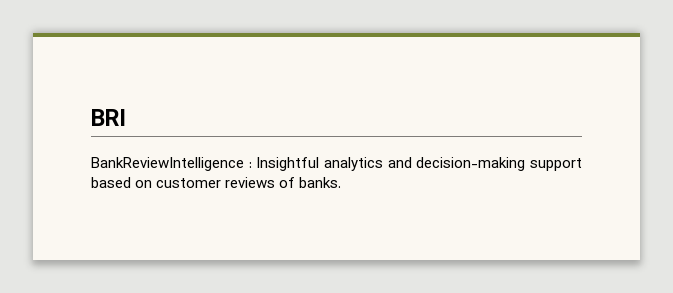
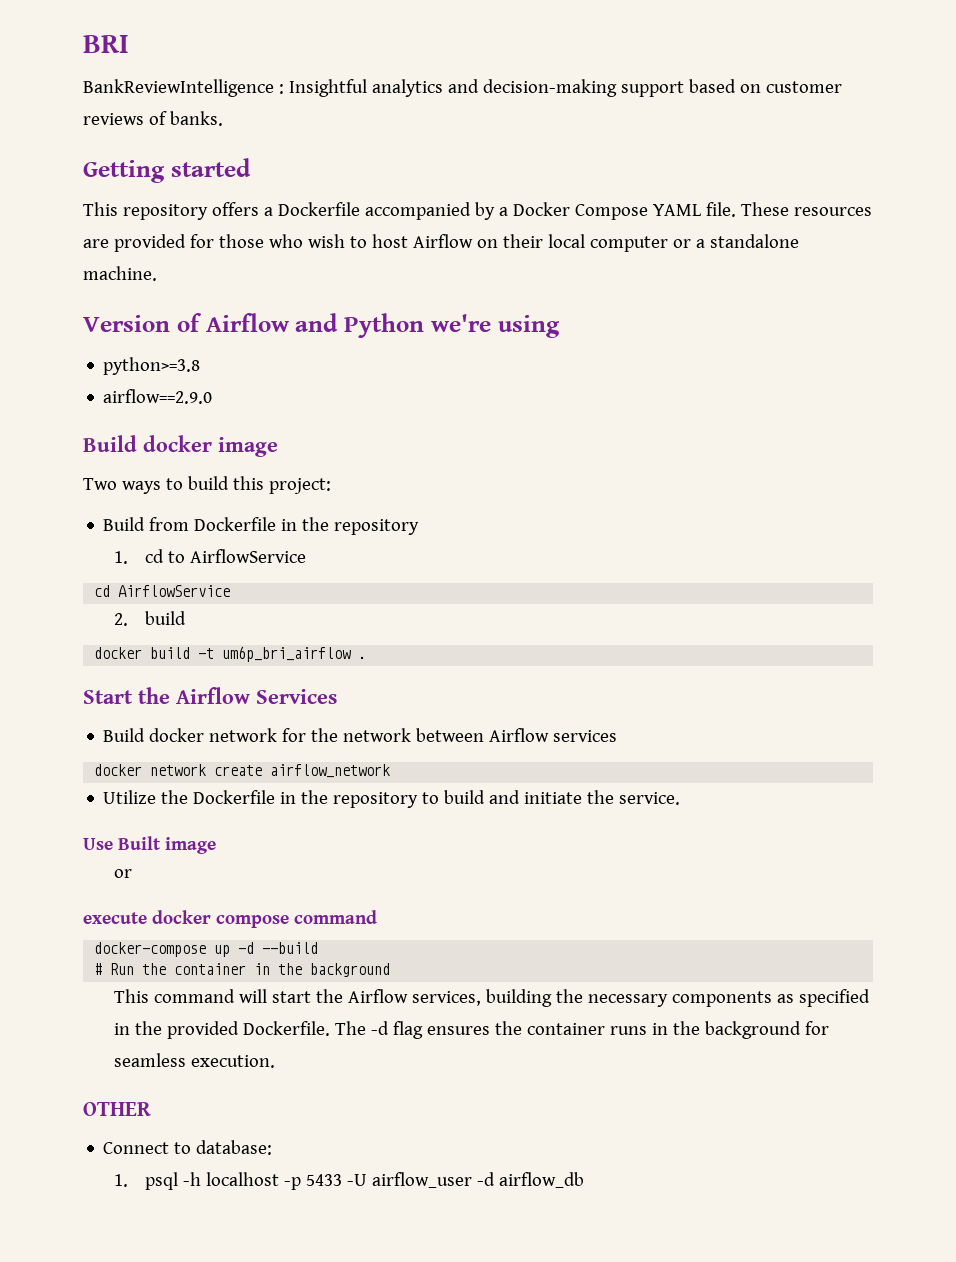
(342, 182) none -> [83,158,251,183] [83,202,872,220] [83,234,799,252] [83,266,157,281] [83,313,560,338] [103,357,201,375] [103,389,213,404] [83,435,278,457] [83,476,331,494] [103,517,420,535] [113,549,306,564] [94,585,231,597] [113,611,186,626] [94,646,367,662] [83,687,337,704] [103,728,618,742] [94,764,391,778] [103,790,681,808] [83,836,216,854] [113,869,132,878] [83,910,377,928] [94,942,319,957] [94,963,391,977] [113,989,870,1007] [113,1021,829,1039] [113,1053,275,1068] [83,1102,151,1116] [103,1140,273,1155] [113,1172,584,1190] // Getting started // This repository offers a Dockerfile accompanied by a Docker Compose YAML file. These resources are provided for those who wish to host Airflow on their local computer or a standalone machine. // Version of Airflow and Python we're using // python>=3.8 // airflow==2.9.0 // Build docker image // Two ways to build this project: // Build from Dockerfile in the repository // 1. cd to AirflowService // cd AirflowService // 2. build // docker build -t um6p_bri_airflow . // Start the Airflow Services // Build docker network for the network between Airflow services // docker network create airflow_network // Utilize the Dockerfile in the repository to build and initiate the service. // Use Built image // or // execute docker compose command // docker-compose up -d --build // # Run the container in the background // This command will start the Airflow services, building the necessary components as specified in the provided Dockerfile. The -d flag ensures the container runs in the background for seamless execution. // OTHER // Connect to database: // 1. psql -h localhost -p 5433 -U airflow_user -d airflow_db

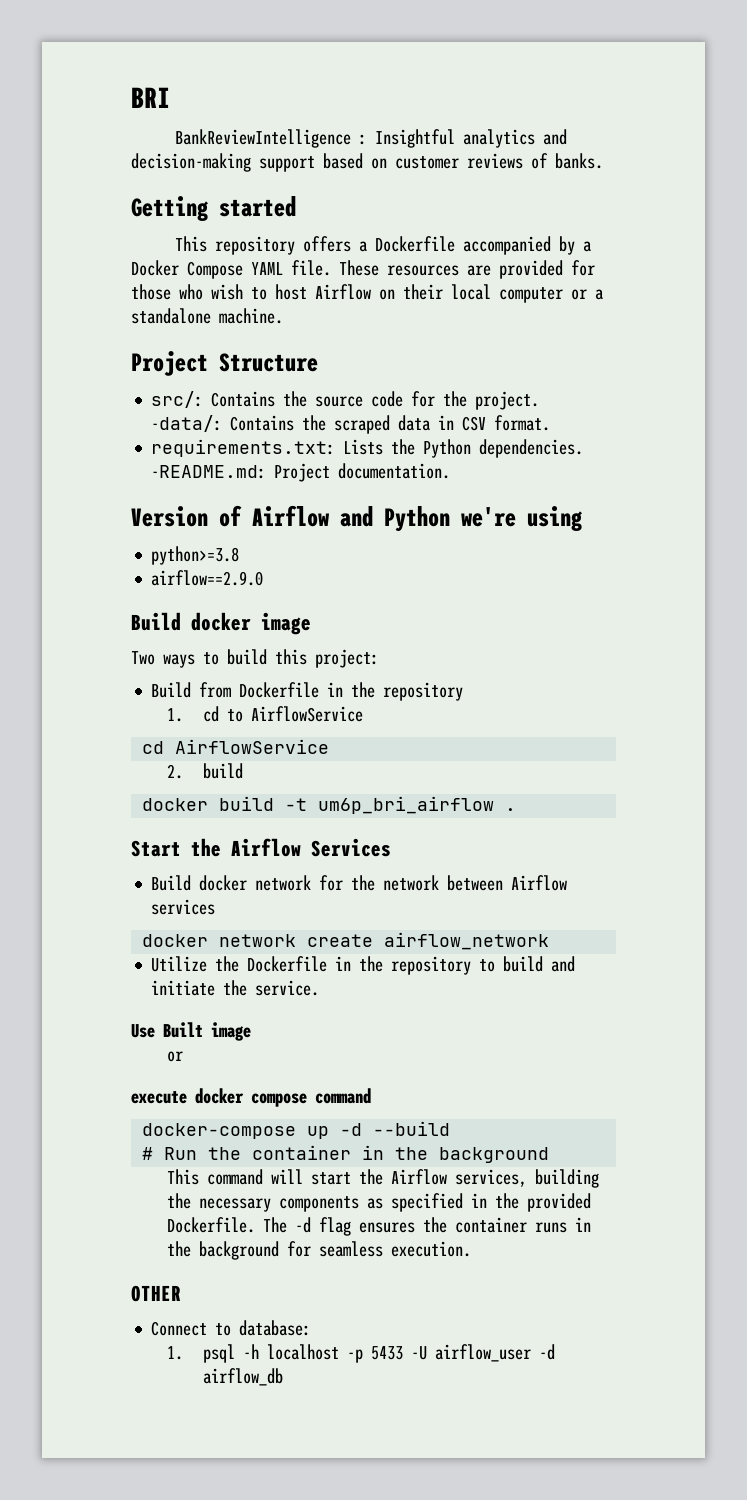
(157, 273) none -> [131,351,318,376] [151,391,540,410] [151,415,551,434] [151,439,584,458] [151,463,451,482] // Project Structure // src/: Contains the source code for the project. -data/: Contains the scraped data in CSV format. // requirements.txt: Lists the Python dependencies. -README.md: Project documentation.

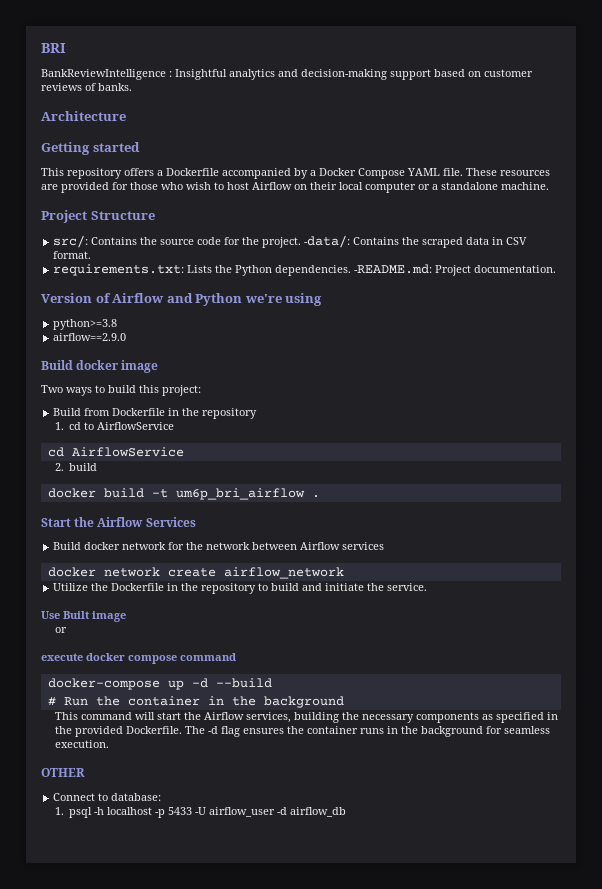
(603, 161) none -> [41,111,126,121] // Architecture

